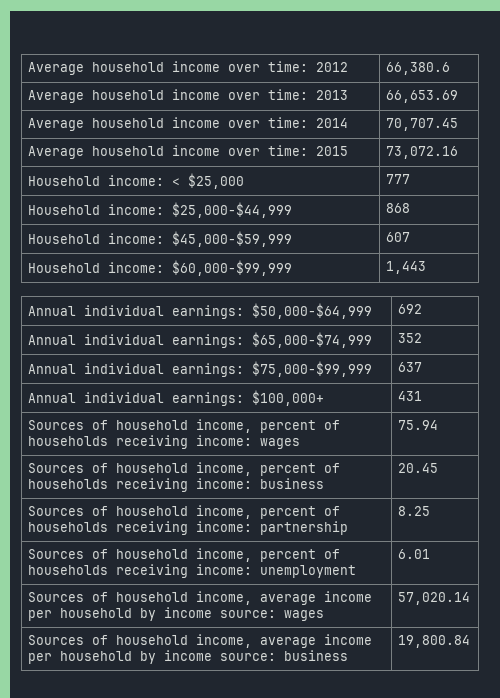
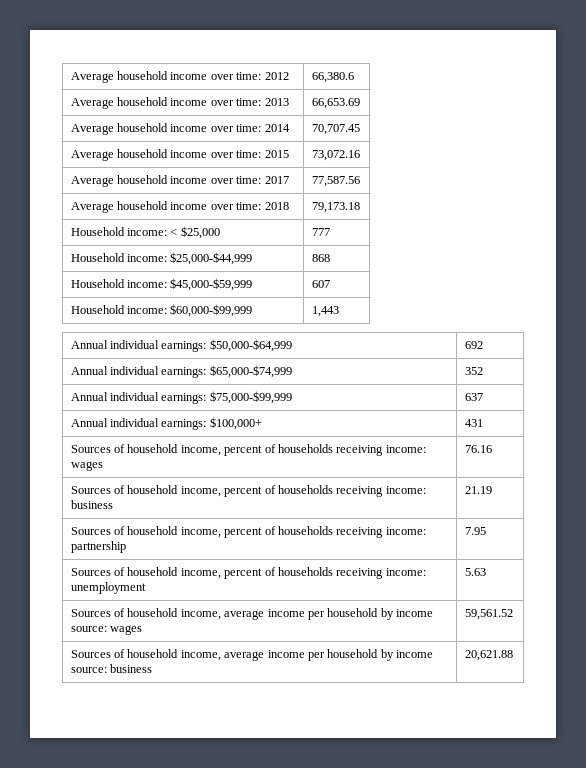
(458, 152) none -> [70,175,289,187] [311,176,360,187] [70,201,289,213] [311,202,360,213] // Average household income over time: 2017 | 77,587.56 // Average household income over time: 2018 | 79,173.18
[397,420,438,430] 75.94 -> [464,445,492,453] 76.16
[397,463,438,473] 20.45 -> [464,486,492,494] 21.19
[397,506,430,516] 8.25 -> [464,527,486,535] 7.95
[397,549,430,559] 6.01 -> [464,568,486,576] 5.63
[397,592,470,605] 57,020.14 -> [464,609,513,620] 59,561.52
[397,635,470,648] 19,800.84 -> [464,650,513,661] 20,621.88

